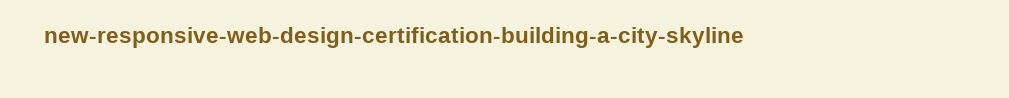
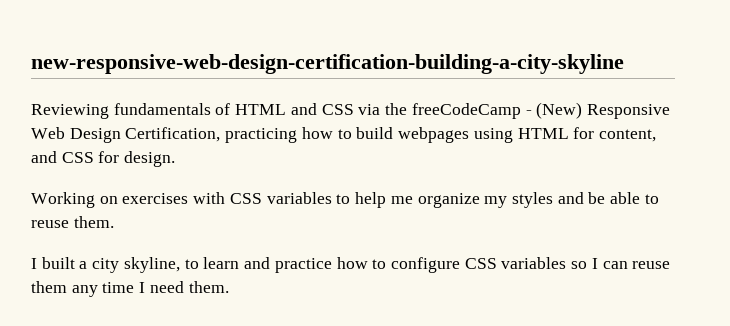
(744, 37) none -> [31,102,670,119] [31,127,656,143] [31,151,176,167] [31,192,659,208] [31,216,114,228] [31,257,671,273] [31,281,229,297] // Reviewing fundamentals of HTML and CSS via the freeCodeCamp - (New) Responsive Web Design Certification, practicing how to build webpages using HTML for content, and CSS for design. // Working on exercises with CSS variables to help me organize my styles and be able to reuse them. // I built a city skyline, to learn and practice how to configure CSS variables so I can reuse them any time I need them.

